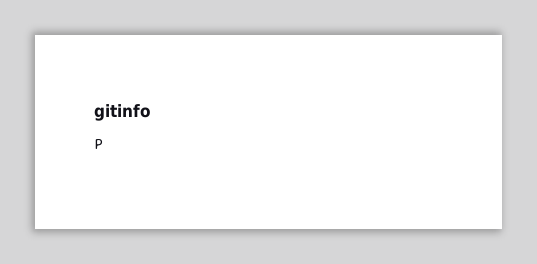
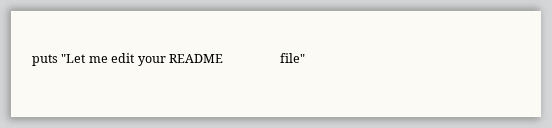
[94,104,151,121] [94,139,103,149] gitinfo // P -> [32,53,305,66] puts "Let me edit your README file"

